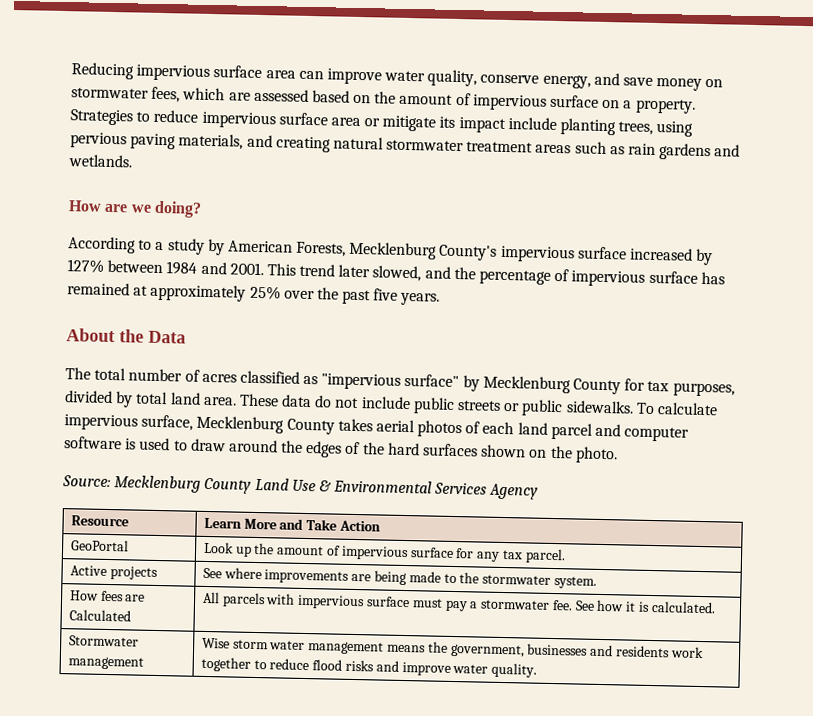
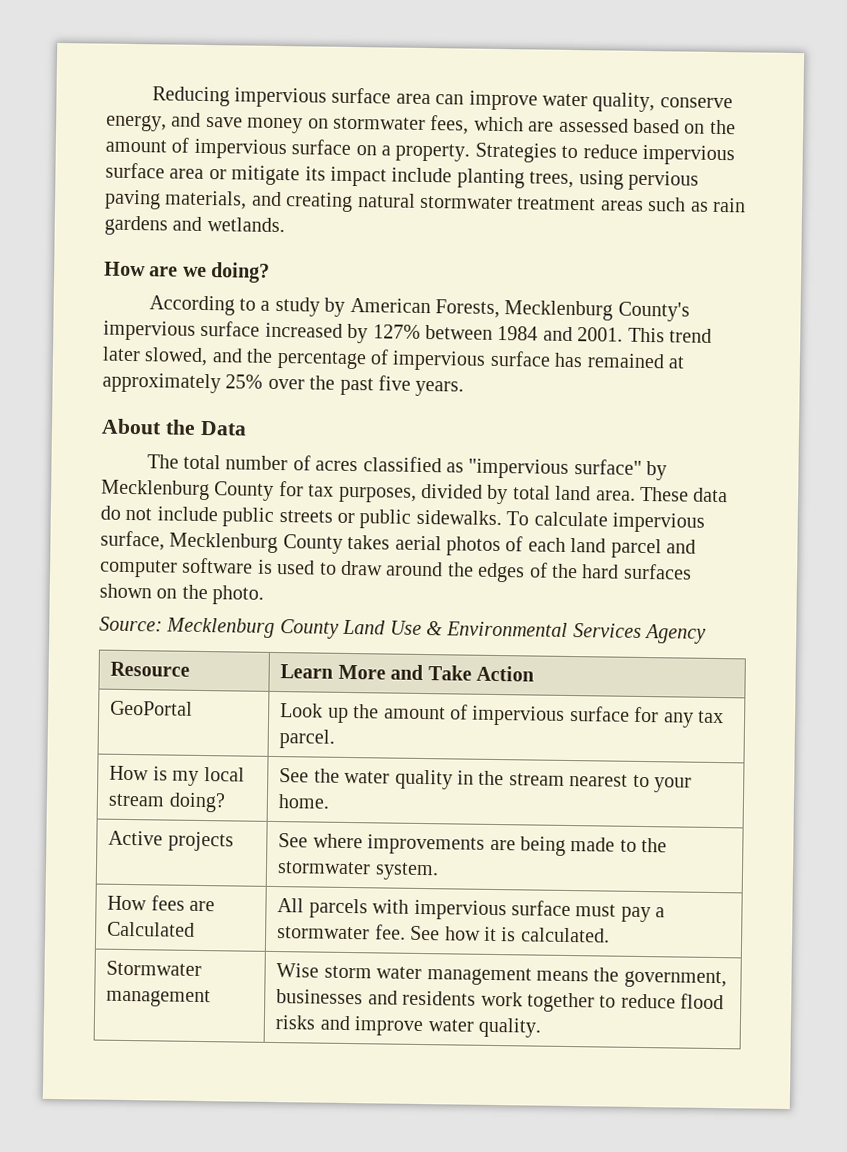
(566, 556) none -> [109,765,245,786] [108,792,226,813] [279,768,692,793] [278,794,331,809] // How is my local stream doing? | See the water quality in the stream nearest to your home.

